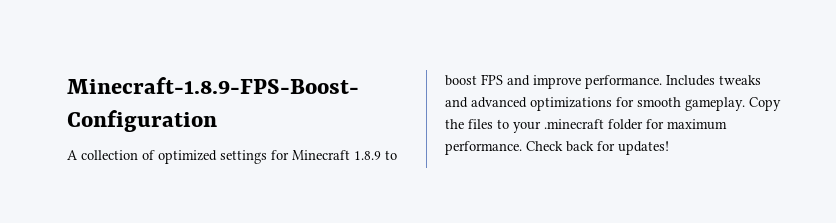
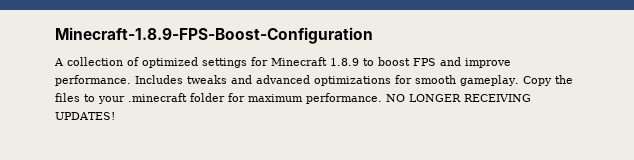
[526,141,669,155] Check back for updates! -> [386,94,531,102] [55,112,115,120] NO LONGER RECEIVING UPDATES!

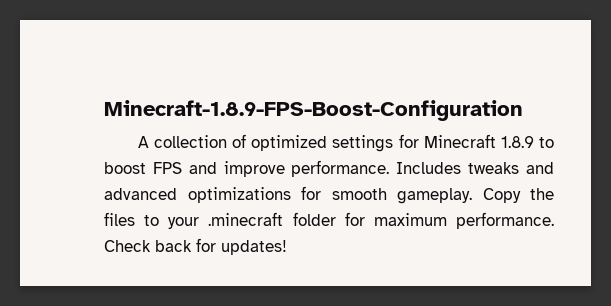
[386,94,531,102] [55,112,115,120] NO LONGER RECEIVING UPDATES! -> [104,238,287,255] Check back for updates!

